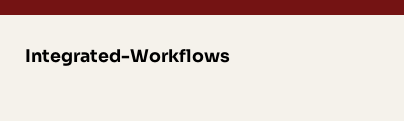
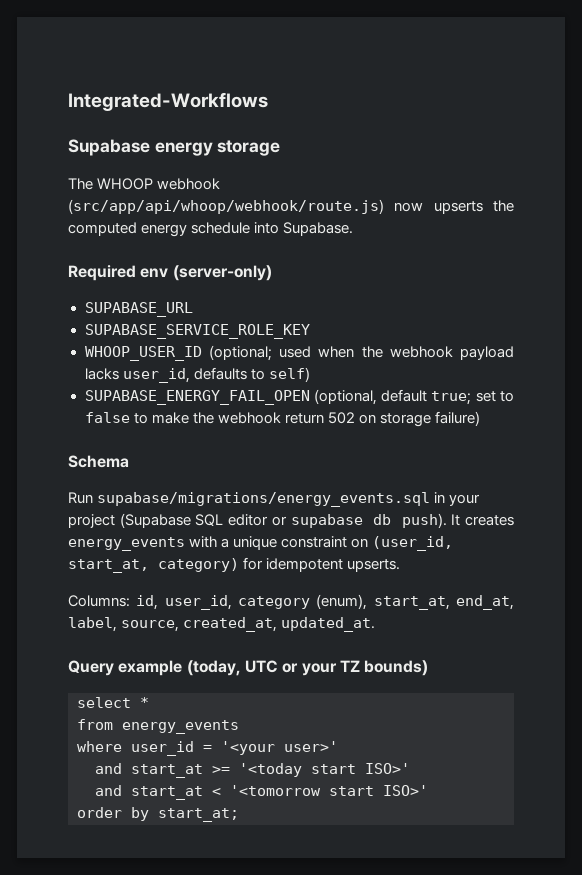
(230, 57) none -> [68,139,281,156] [68,178,221,190] [68,199,515,214] [68,222,354,237] [68,265,272,281] [84,302,193,317] [84,324,310,339] [84,345,514,361] [84,367,310,383] [84,389,514,405] [84,411,480,427] [68,455,129,468] [68,492,481,507] [68,513,515,528] [68,536,454,551] [68,557,401,573] [68,594,514,610] [68,617,376,632] [68,660,429,676] [77,697,149,708] [77,719,239,734] [77,741,338,756] [95,763,410,778] [95,785,428,800] [77,807,239,822] // Supabase energy storage // The WHOOP webhook (src/app/api/whoop/webhook/route.js) now upserts the computed energy schedule into Supabase. // Required env (server-only) // SUPABASE_URL // SUPABASE_SERVICE_ROLE_KEY // WHOOP_USER_ID (optional; used when the webhook payload lacks user_id, defaults to self) // SUPABASE_ENERGY_FAIL_OPEN (optional, default true; set to false to make the webhook return 502 on storage failure) // Schema // Run supabase/migrations/energy_events.sql in your project (Supabase SQL editor or supabase db push). It creates energy_events with a unique constraint on (user_id, start_at, category) for idempotent upserts. // Columns: id, user_id, category (enum), start_at, end_at, label, source, created_at, updated_at. // Query example (today, UTC or your TZ bounds) // select * // from energy_events // where user_id = '<your user>' // and start_at >= '<today start ISO>' // and start_at < '<tomorrow start ISO>' // order by start_at;

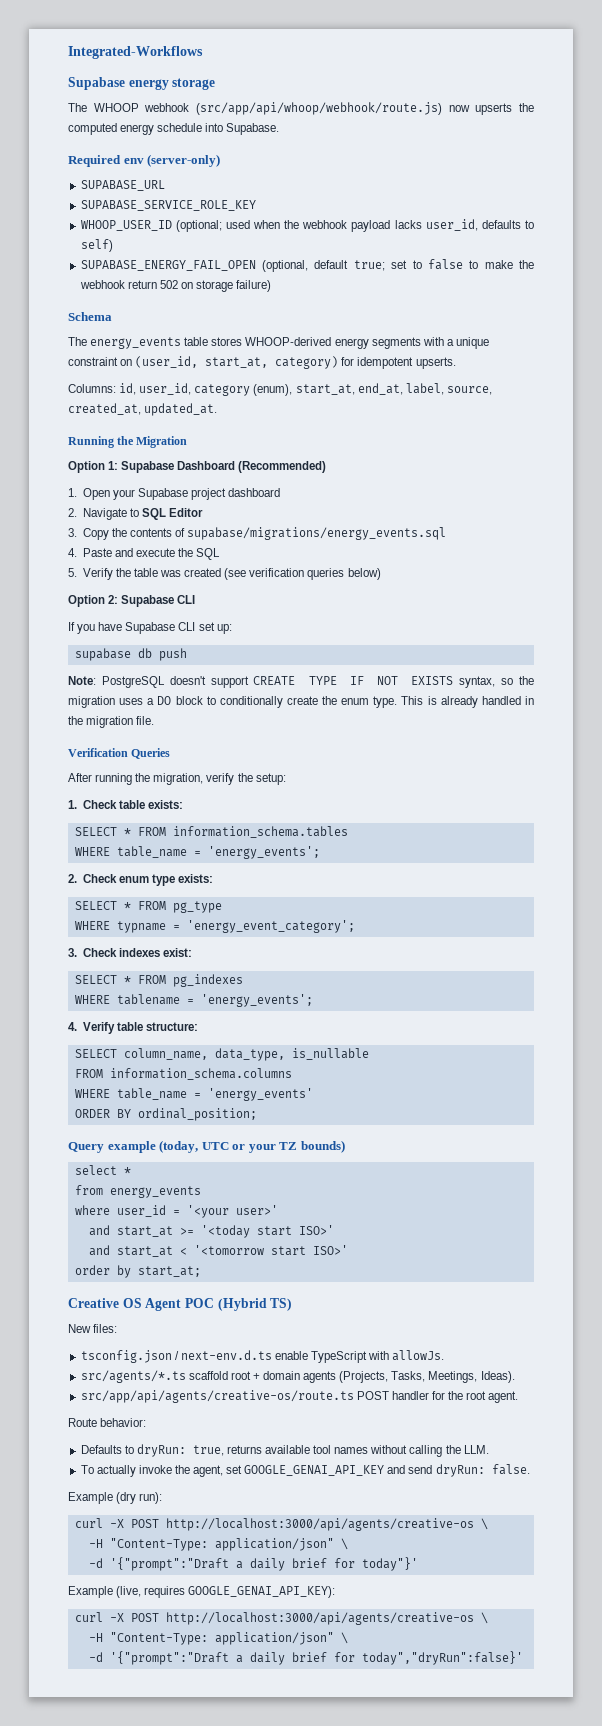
[68,492,481,507] [68,513,515,528] [68,537,185,551] Run supabase/migrations/energy_events.sql in your project (Supabase SQL editor or supabase db push). It creates energy_events -> [68,337,421,349] The energy_events table stores WHOOP-derived energy segments
(376, 624) none -> [68,436,188,448] [68,461,327,473] [68,488,281,500] [68,508,204,520] [68,527,447,540] [68,548,221,560] [68,568,381,580] [68,595,196,607] [68,622,232,634] [74,648,187,661] [68,676,535,688] [68,696,534,708] [68,716,155,728] [68,748,171,759] [68,773,286,785] [68,800,183,809] [74,826,348,838] [74,846,320,859] [68,874,214,886] [74,901,222,913] [74,920,355,933] [68,948,192,957] [74,974,243,987] [74,994,313,1007] [68,1022,198,1034] [74,1048,369,1061] [74,1068,292,1080] [74,1088,313,1101] [74,1108,257,1121] // Running the Migration // Option 1: Supabase Dashboard (Recommended) // 1. Open your Supabase project dashboard // 2. Navigate to SQL Editor // 3. Copy the contents of supabase/migrations/energy_events.sql // 4. Paste and execute the SQL // 5. Verify the table was created (see verification queries below) // Option 2: Supabase CLI // If you have Supabase CLI set up: // supabase db push // Note: PostgreSQL doesn't support CREATE TYPE IF NOT EXISTS syntax, so the migration uses a DO block to conditionally create the enum type. This is already handled in the migration file. // Verification Queries // After running the migration, verify the setup: // 1. Check table exists: // SELECT * FROM information_schema.tables // WHERE table_name = 'energy_events'; // 2. Check enum type exists: // SELECT * FROM pg_type // WHERE typname = 'energy_event_category'; // 3. Check indexes exist: // SELECT * FROM pg_indexes // WHERE tablename = 'energy_events'; // 4. Verify table structure: // SELECT column_name, data_type, is_nullable // FROM information_schema.columns // WHERE table_name = 'energy_events' // ORDER BY ordinal_position;
(239, 815) none -> [68,1298,293,1311] [68,1324,118,1333] [80,1350,445,1363] [80,1370,515,1383] [80,1390,519,1403] [68,1418,147,1427] [80,1444,489,1457] [80,1464,530,1477] [68,1492,163,1504] [74,1518,488,1531] [88,1538,348,1551] [88,1557,418,1571] [68,1586,336,1598] [74,1612,488,1625] [88,1632,348,1645] [88,1651,523,1665] // Creative OS Agent POC (Hybrid TS) // New files: // tsconfig.json / next-env.d.ts enable TypeScript with allowJs. // src/agents/*.ts scaffold root + domain agents (Projects, Tasks, Meetings, Ideas). // src/app/api/agents/creative-os/route.ts POST handler for the root agent. // Route behavior: // Defaults to dryRun: true, returns available tool names without calling the LLM. // To actually invoke the agent, set GOOGLE_GENAI_API_KEY and send dryRun: false. // Example (dry run): // curl -X POST http://localhost:3000/api/agents/creative-os \ // -H "Content-Type: application/json" \ // -d '{"prompt":"Draft a daily brief for today"}' // Example (live, requires GOOGLE_GENAI_API_KEY): // curl -X POST http://localhost:3000/api/agents/creative-os \ // -H "Content-Type: application/json" \ // -d '{"prompt":"Draft a daily brief for today","dryRun":false}'

